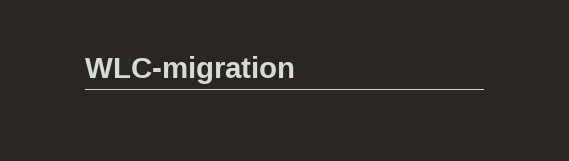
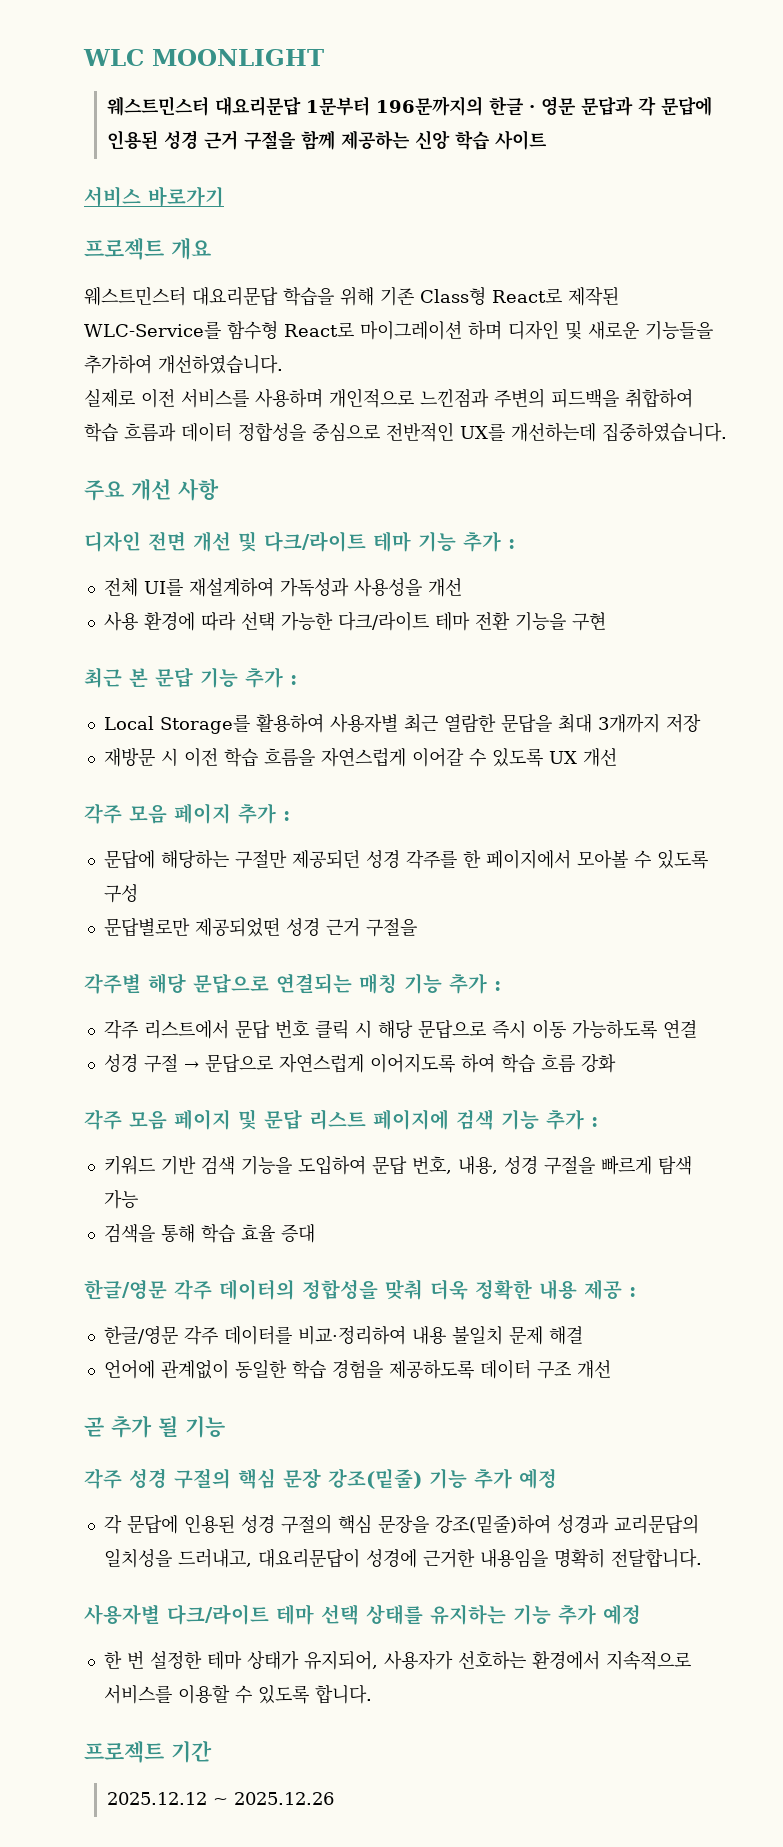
[85,56,295,84] WLC-migration -> [83,49,324,66] [106,96,712,116] [106,130,547,150] [84,186,224,207] [84,238,211,260] [84,286,619,306] [84,320,713,340] [84,354,283,374] [84,388,693,408] [84,422,727,442] [84,478,219,501] [84,531,515,552] [103,578,462,597] [103,611,606,631] [84,667,297,688] [103,713,701,734] [103,747,617,767] [84,803,290,824] [103,849,708,869] [103,884,138,903] [103,917,417,937] [84,973,501,994] [103,1019,697,1039] [103,1053,616,1073] [84,1109,598,1130] [103,1155,692,1175] [103,1190,138,1209] [103,1224,315,1243] [84,1279,636,1300] [103,1325,583,1345] [103,1359,611,1379] [84,1415,225,1438] [84,1468,557,1489] [103,1514,699,1534] [103,1548,702,1568] [84,1604,641,1625] [103,1650,691,1670] [103,1684,372,1704] [84,1740,212,1763] [106,1792,334,1805] WLC MOONLIGHT // 웨스트민스터 대요리문답 1문부터 196문까지의 한글 · 영문 문답과 각 문답에 인용된 성경 근거 구절을 함께 제공하는 신앙 학습 사이트 // 서비스 바로가기 // 프로젝트 개요 // 웨스트민스터 대요리문답 학습을 위해 기존 Class형 React로 제작된 WLC-Service를 함수형 React로 마이그레이션 하며 디자인 및 새로운 기능들을 추가하여 개선하였습니다. // 실제로 이전 서비스를 사용하며 개인적으로 느낀점과 주변의 피드백을 취합하여 학습 흐름과 데이터 정합성을 중심으로 전반적인 UX를 개선하는데 집중하였습니다. // 주요 개선 사항 // 디자인 전면 개선 및 다크/라이트 테마 기능 추가 : // 전체 UI를 재설계하여 가독성과 사용성을 개선 // 사용 환경에 따라 선택 가능한 다크/라이트 테마 전환 기능을 구현 // 최근 본 문답 기능 추가 : // Local Storage를 활용하여 사용자별 최근 열람한 문답을 최대 3개까지 저장 // 재방문 시 이전 학습 흐름을 자연스럽게 이어갈 수 있도록 UX 개선 // 각주 모음 페이지 추가 : // 문답에 해당하는 구절만 제공되던 성경 각주를 한 페이지에서 모아볼 수 있도록 구성 // 문답별로만 제공되었떤 성경 근거 구절을 // 각주별 해당 문답으로 연결되는 매칭 기능 추가 : // 각주 리스트에서 문답 번호 클릭 시 해당 문답으로 즉시 이동 가능하도록 연결 // 성경 구절 → 문답으로 자연스럽게 이어지도록 하여 학습 흐름 강화 // 각주 모음 페이지 및 문답 리스트 페이지에 검색 기능 추가 : // 키워드 기반 검색 기능을 도입하여 문답 번호, 내용, 성경 구절을 빠르게 탐색 가능 // 검색을 통해 학습 효율 증대 // 한글/영문 각주 데이터의 정합성을 맞춰 더욱 정확한 내용 제공 : // 한글/영문 각주 데이터를 비교·정리하여 내용 불일치 문제 해결 // 언어에 관계없이 동일한 학습 경험을 제공하도록 데이터 구조 개선 // 곧 추가 될 기능 // 각주 성경 구절의 핵심 문장 강조(밑줄) 기능 추가 예정 // 각 문답에 인용된 성경 구절의 핵심 문장을 강조(밑줄)하여 성경과 교리문답의 일치성을 드러내고, 대요리문답이 성경에 근거한 내용임을 명확히 전달합니다. // 사용자별 다크/라이트 테마 선택 상태를 유지하는 기능 추가 예정 // 한 번 설정한 테마 상태가 유지되어, 사용자가 선호하는 환경에서 지속적으로 서비스를 이용할 수 있도록 합니다. // 프로젝트 기간 // 2025.12.12 ~ 2025.12.26

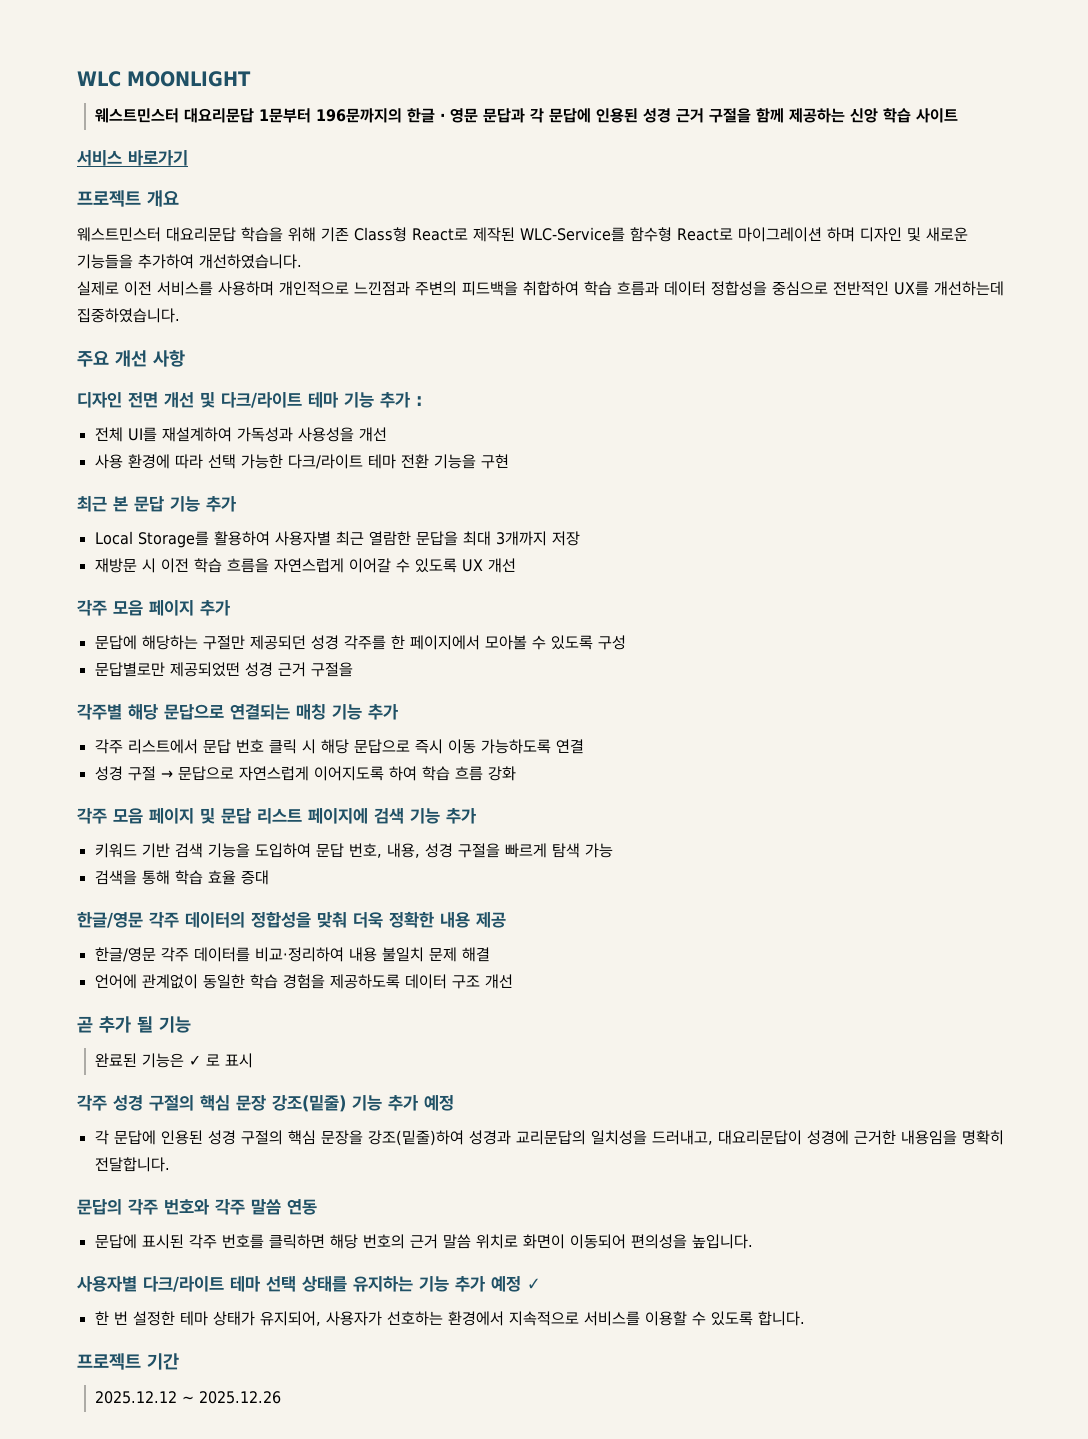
[290,675,297,685] : -> (236, 504) none
[283,811,290,821] : -> (230, 608) none
[494,981,501,991] : -> (398, 712) none
[591,1117,598,1127] : -> (476, 816) none
[629,1287,636,1297] : -> (506, 920) none
(225, 1426) none -> [94,1053,253,1068] // 완료된 기능은 ✓ 로 표시
(702, 1558) none -> [77,1199,317,1215] [94,1234,753,1249] // 문답의 각주 번호와 각주 말씀 연동 // 문답에 표시된 각주 번호를 클릭하면 해당 번호의 근거 말씀 위치로 화면이 이동되어 편의성을 높입니다.
(641, 1614) none -> [527,1278,541,1290] ✓

